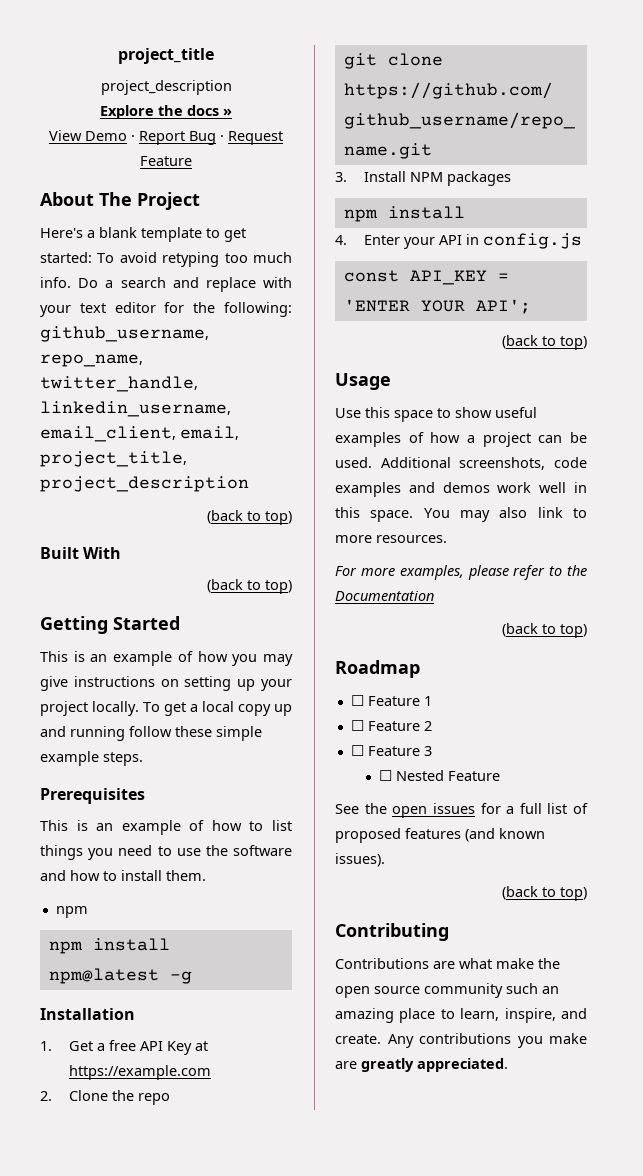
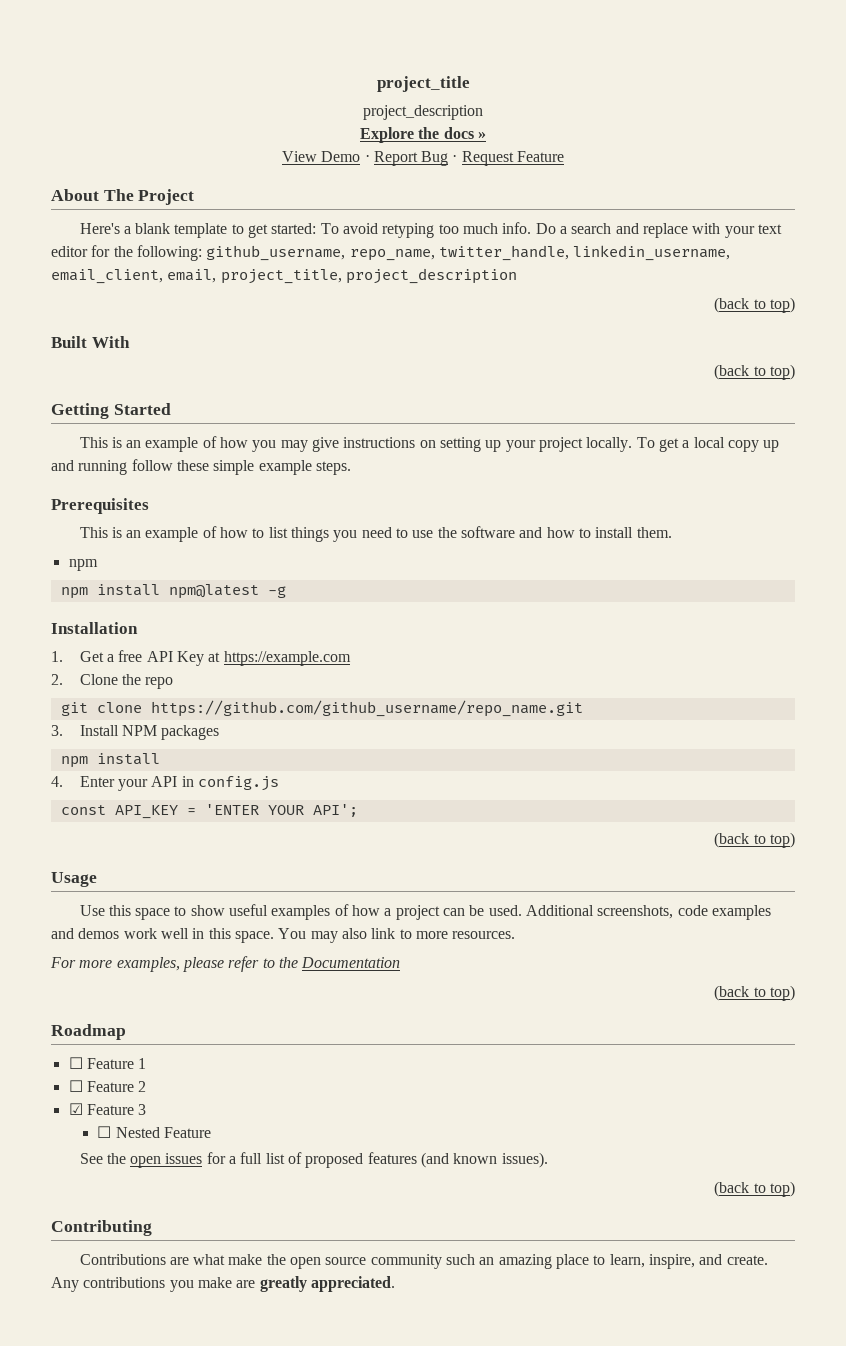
[350,745,364,756] ☐ -> [68,1103,83,1115] ☑

